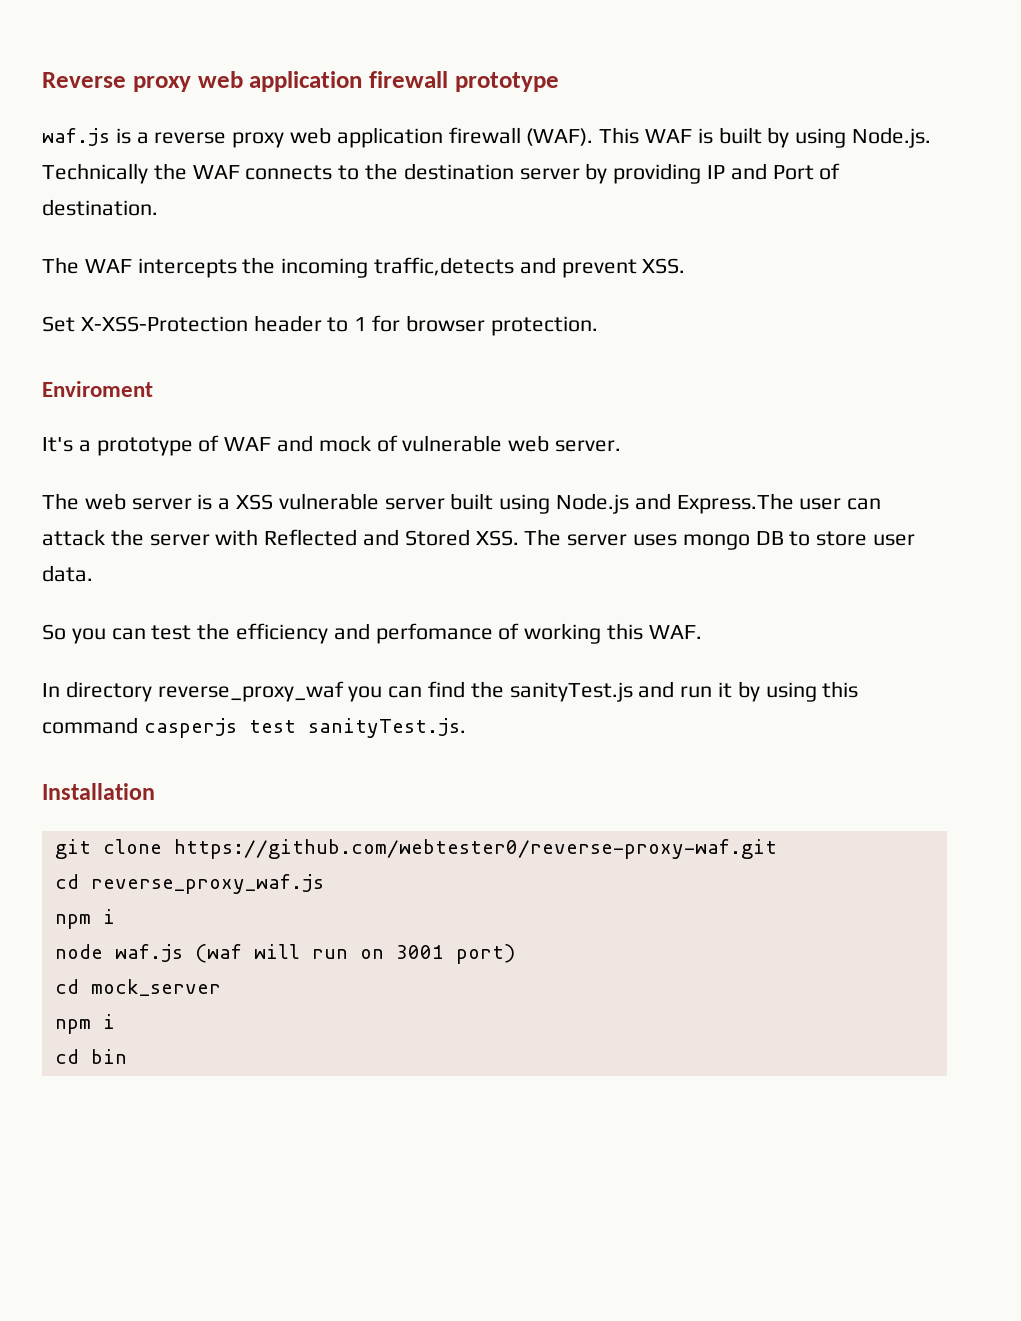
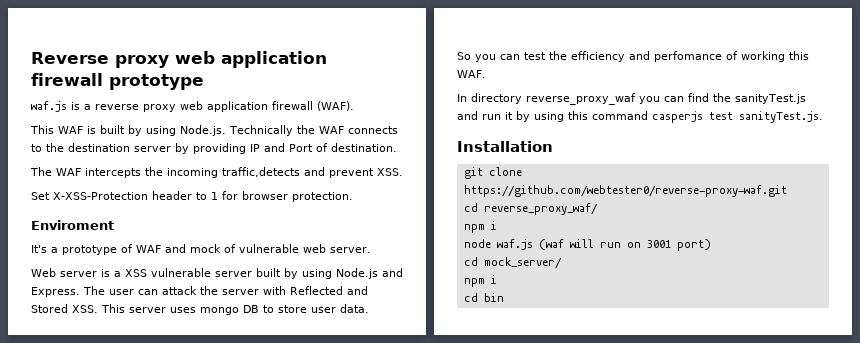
(594, 137) none -> (354, 106) //
[42,493,126,510] The web -> [31,268,56,277] Web
(494, 501) none -> [284,268,298,279] by
[676,493,794,514] Express.The -> [31,286,105,297] Express. The
[524,529,562,546] The -> [101,304,125,313] This
[90,874,324,894] reverse_proxy_waf.js -> [483,203,598,215] reverse_proxy_waf/
[90,979,221,996] mock_server -> [483,257,562,269] mock_server/

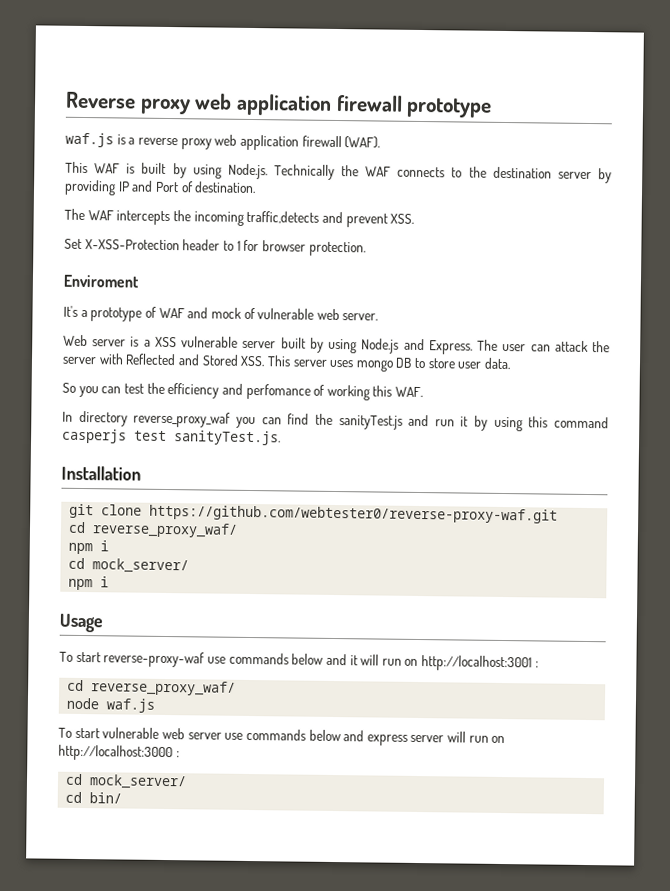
[463,239,711,251] [463,257,562,269] [463,275,497,287] [463,293,504,302] node waf.js (waf will run on 3001 port) // cd mock_server/ // npm i // cd bin -> [68,557,190,574] [68,576,110,591] [59,613,103,633] [59,651,539,672] [67,679,237,696] [66,697,156,713] [58,727,506,746] [58,744,180,762] [65,773,188,790] [65,791,123,804] cd mock_server/ // npm i // Usage // To start reverse-proxy-waf use commands below and it will run on http://localhost:3001 : // cd reverse_proxy_waf/ // node waf.js // To start vulnerable web server use commands below and express server will run on http://localhost:3000 : // cd mock_server/ // cd bin/

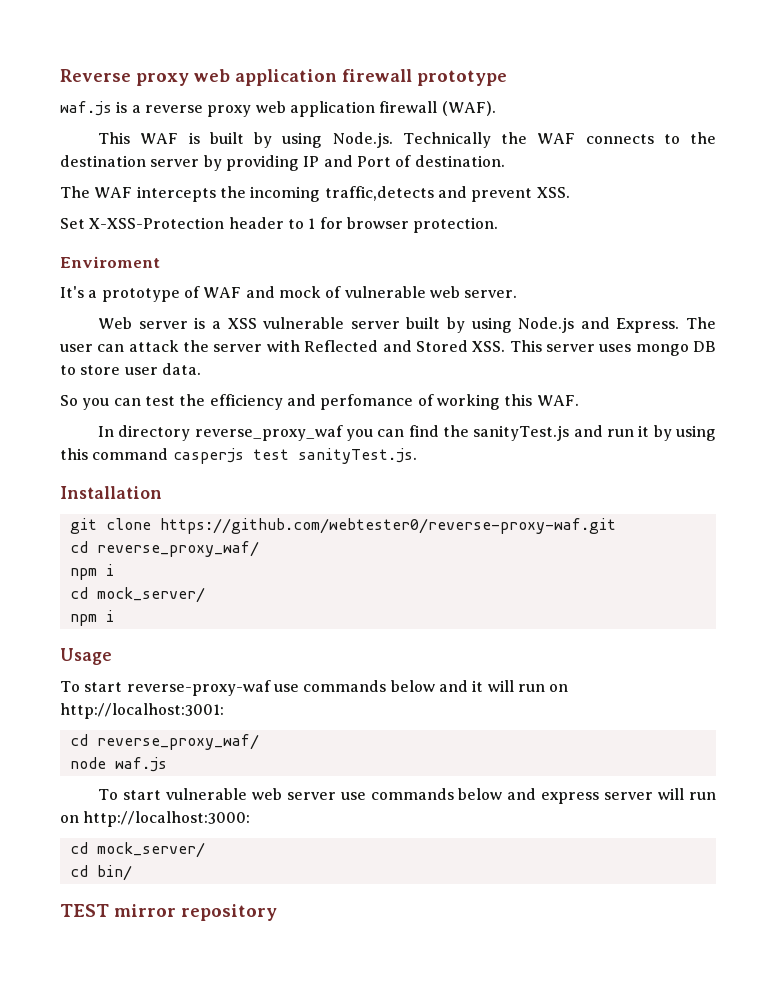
[421,655,539,672] http://localhost:3001 : -> [60,703,224,719] http://localhost:3001:
[58,744,180,762] http://localhost:3000 : -> [83,811,251,827] http://localhost:3000:
(123, 798) none -> [60,904,277,921] // TEST mirror repository

